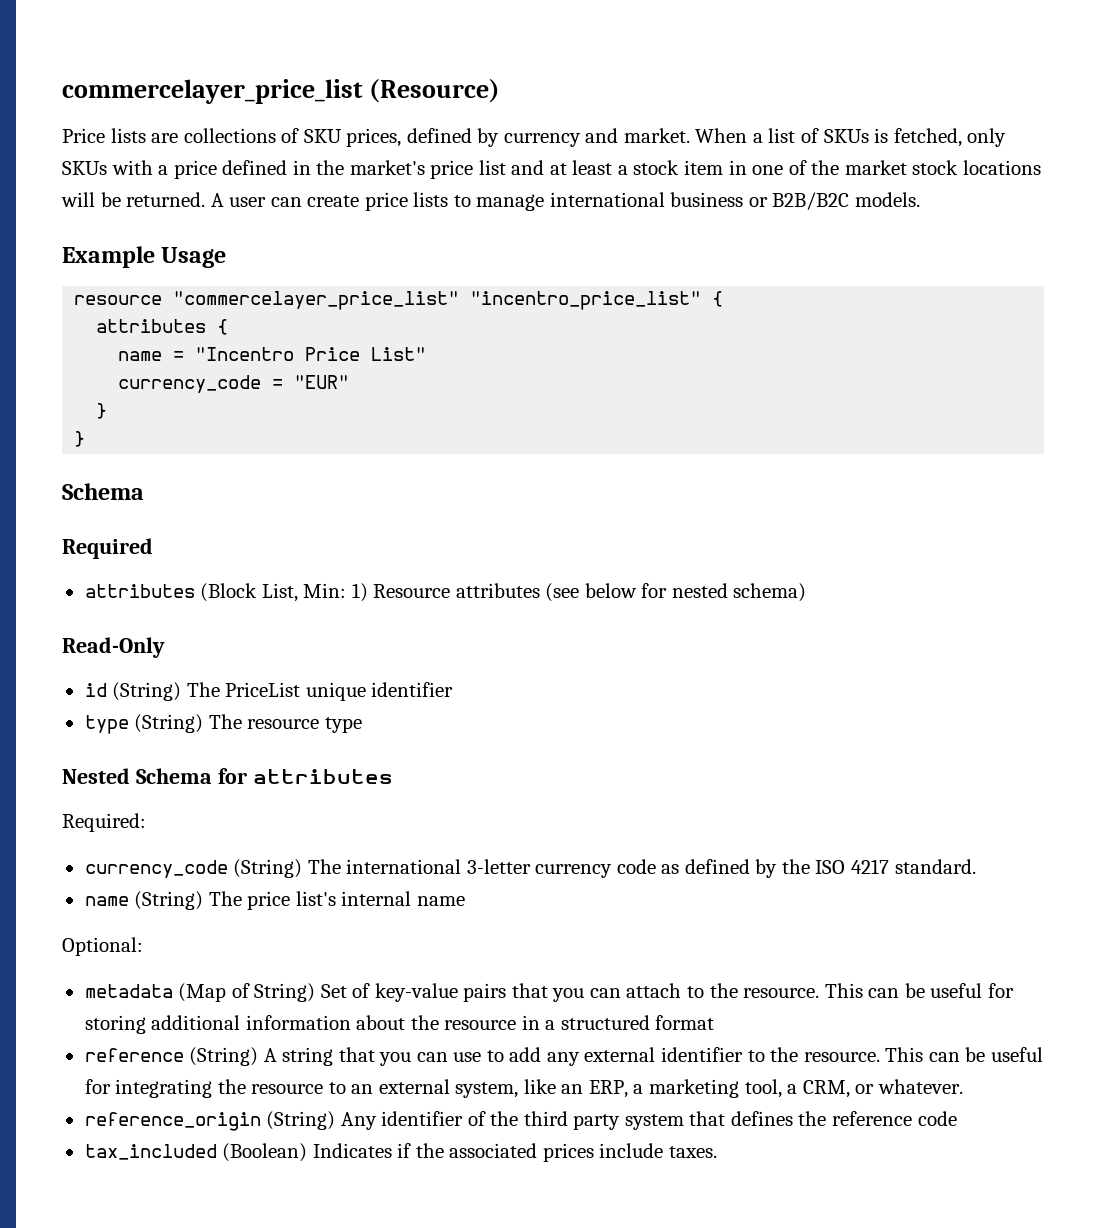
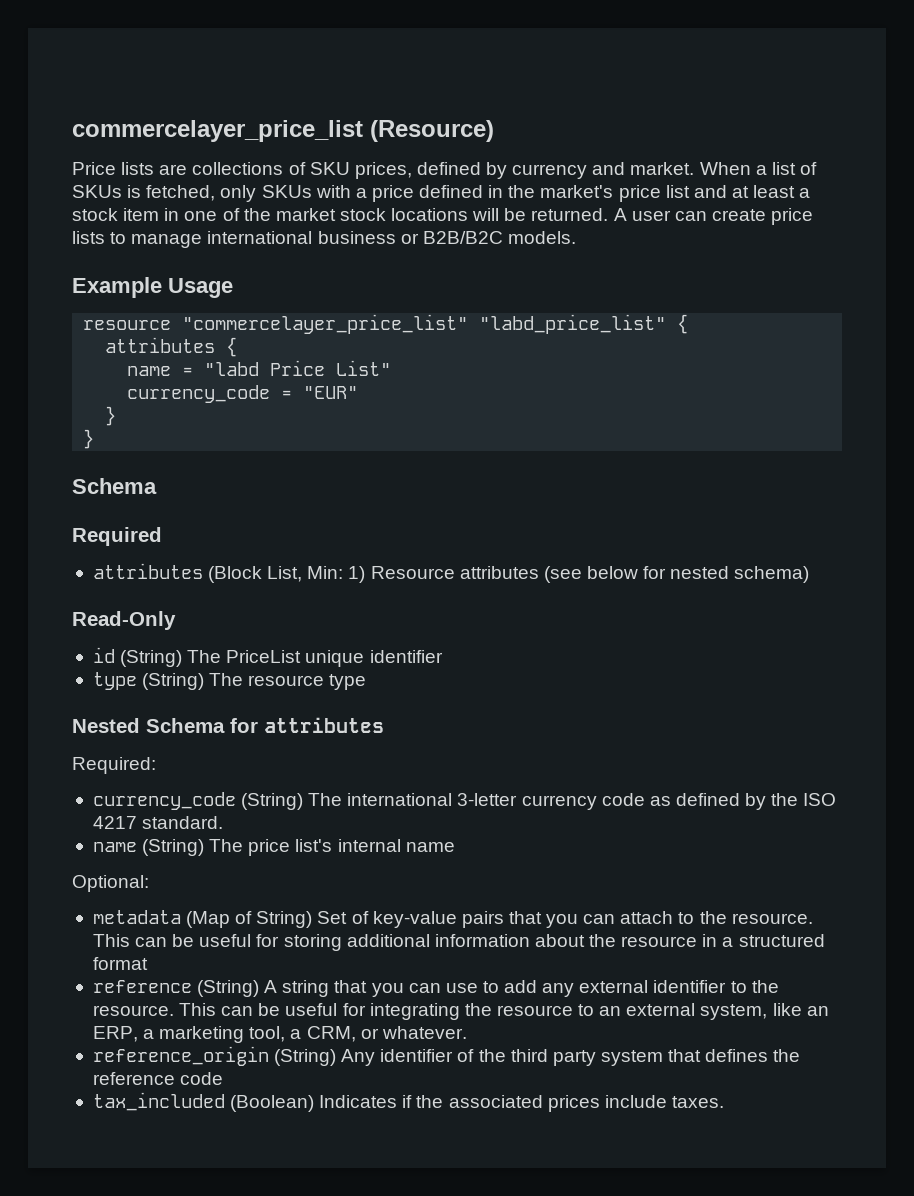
[470,291,702,310] "incentro_price_list" -> [479,314,667,334] "labd_price_list"
[195,347,295,361] "Incentro -> [204,362,260,376] "labd

